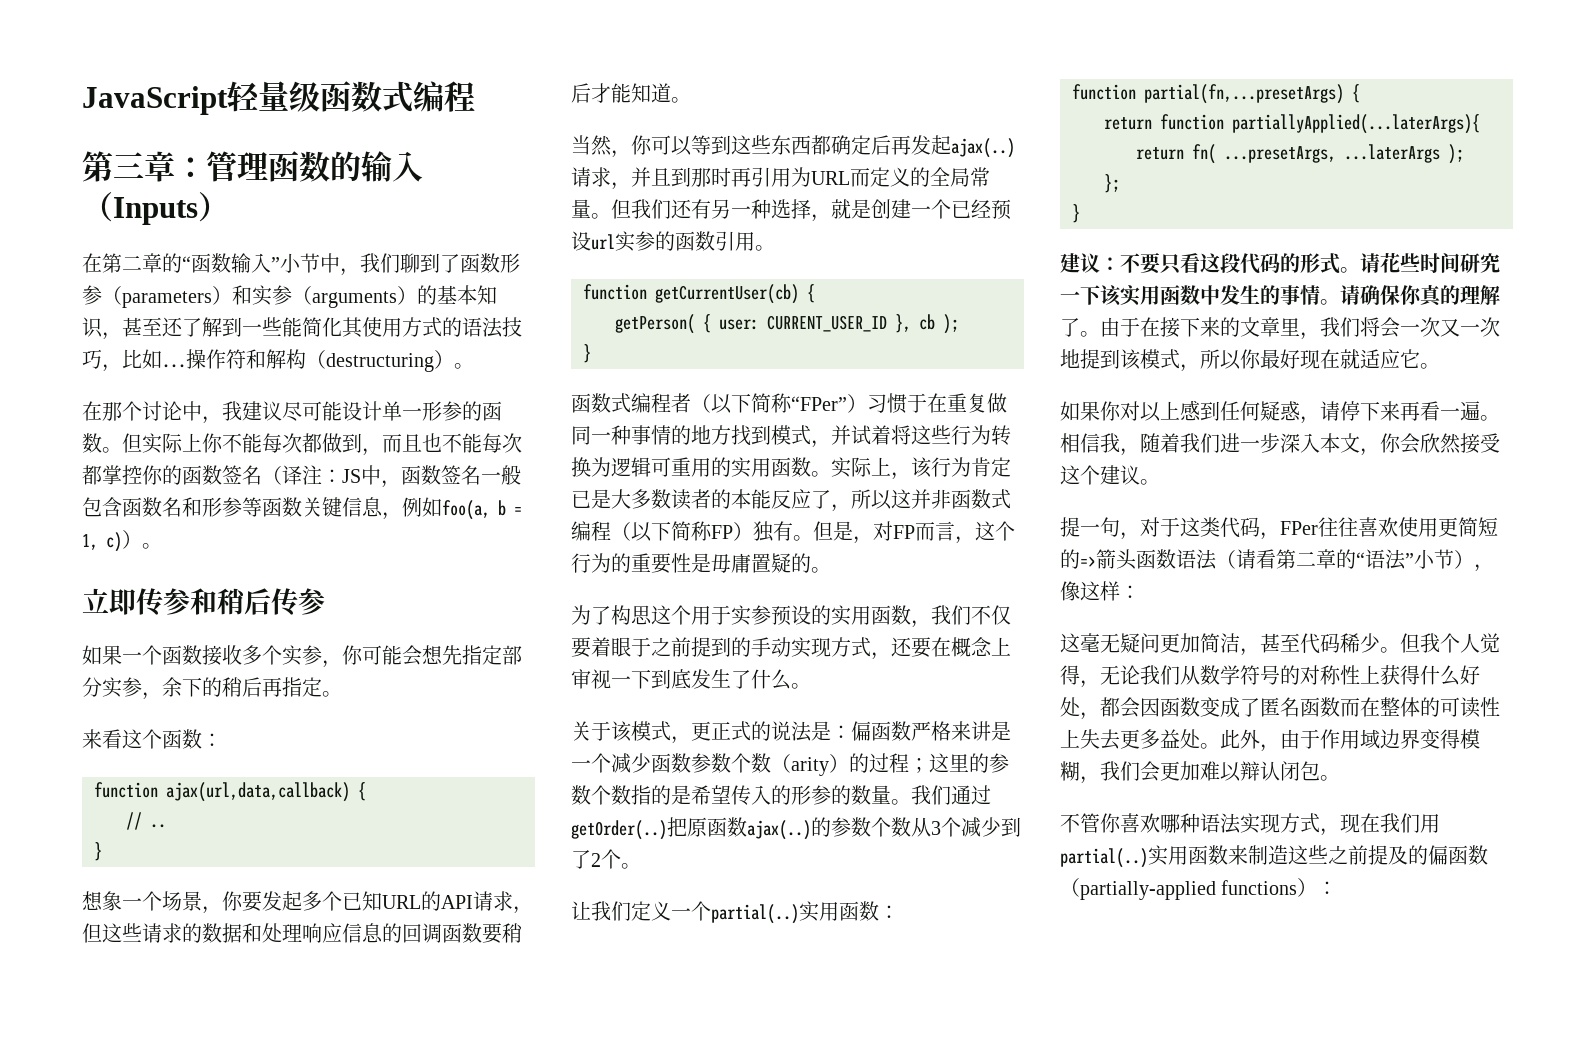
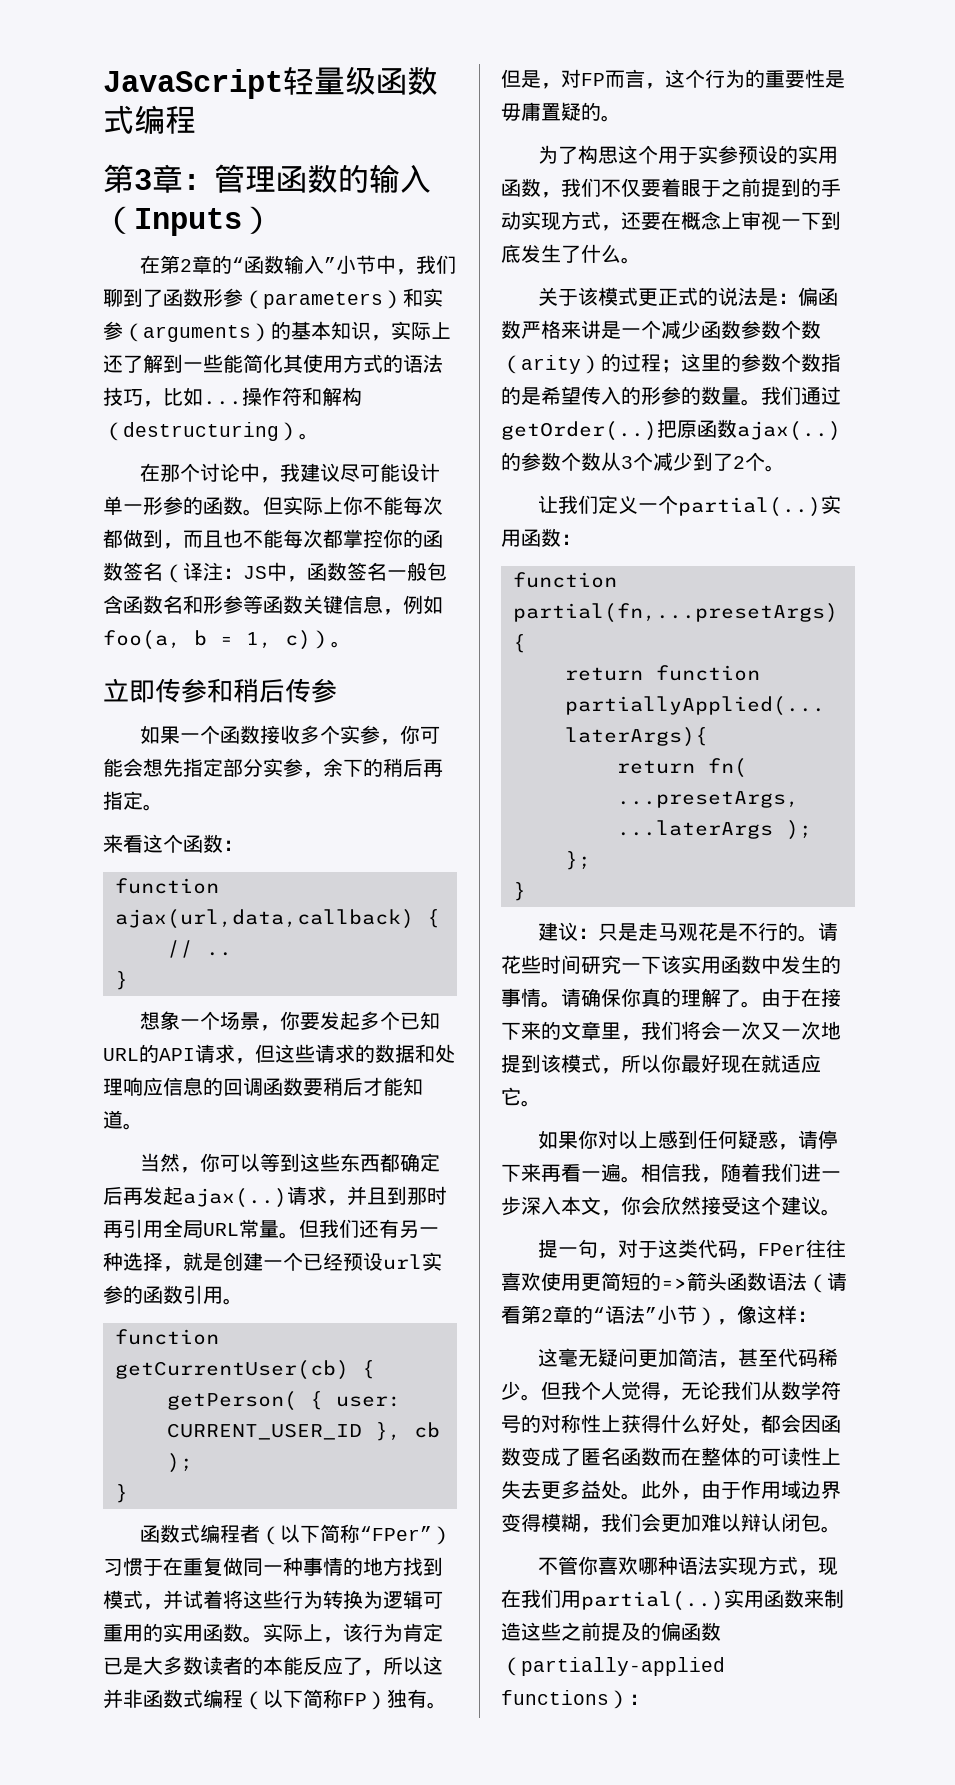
[113,152,144,178] 三 -> [134,169,152,190] 3
[122,255,142,271] 二 -> [180,259,193,272] 2
[122,317,162,337] 甚至 -> [391,321,451,340] 实际上
[791,167,970,187] 为URL而定义的全局 -> [163,1219,239,1238] 全局URL
[671,736,691,744] ， -> (639, 296) none
[1120,253,1340,274] 不要只看这段代码的形式 -> [598,922,799,941] 只是走马观花是不行的
[1296,551,1316,567] 二 -> [541,1309,553,1322] 2

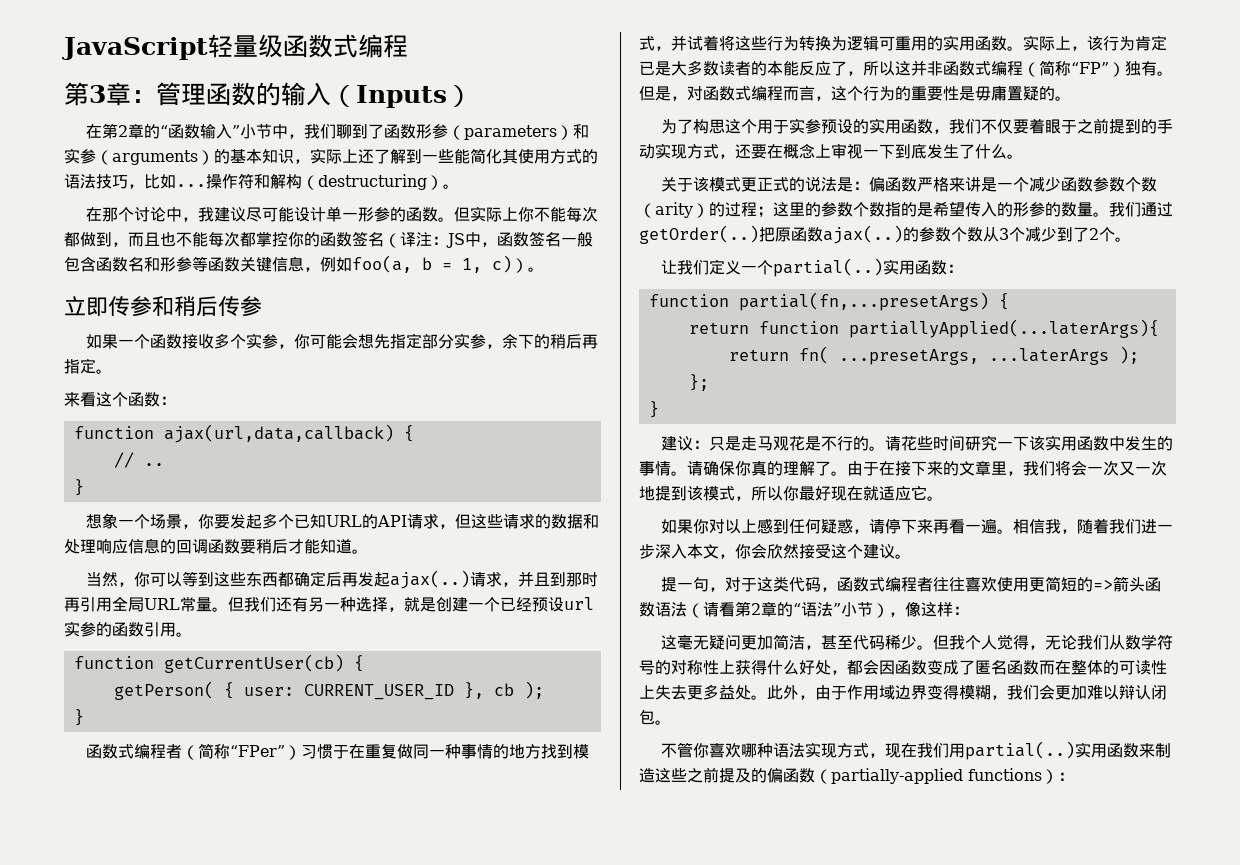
[280,1524,321,1543] 以下 -> (199, 752) none
[263,1689,367,1708] 以下简称FP -> [1039,60,1109,76] 简称“FP”
[581,73,605,86] FP -> [703,86,783,101] 函数式编程
[758,1243,807,1256] FPer -> [837,577,934,592] 函数式编程者

